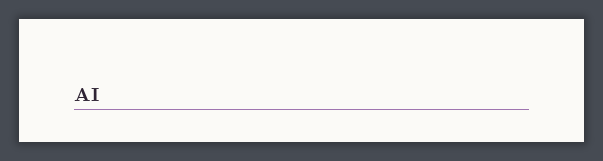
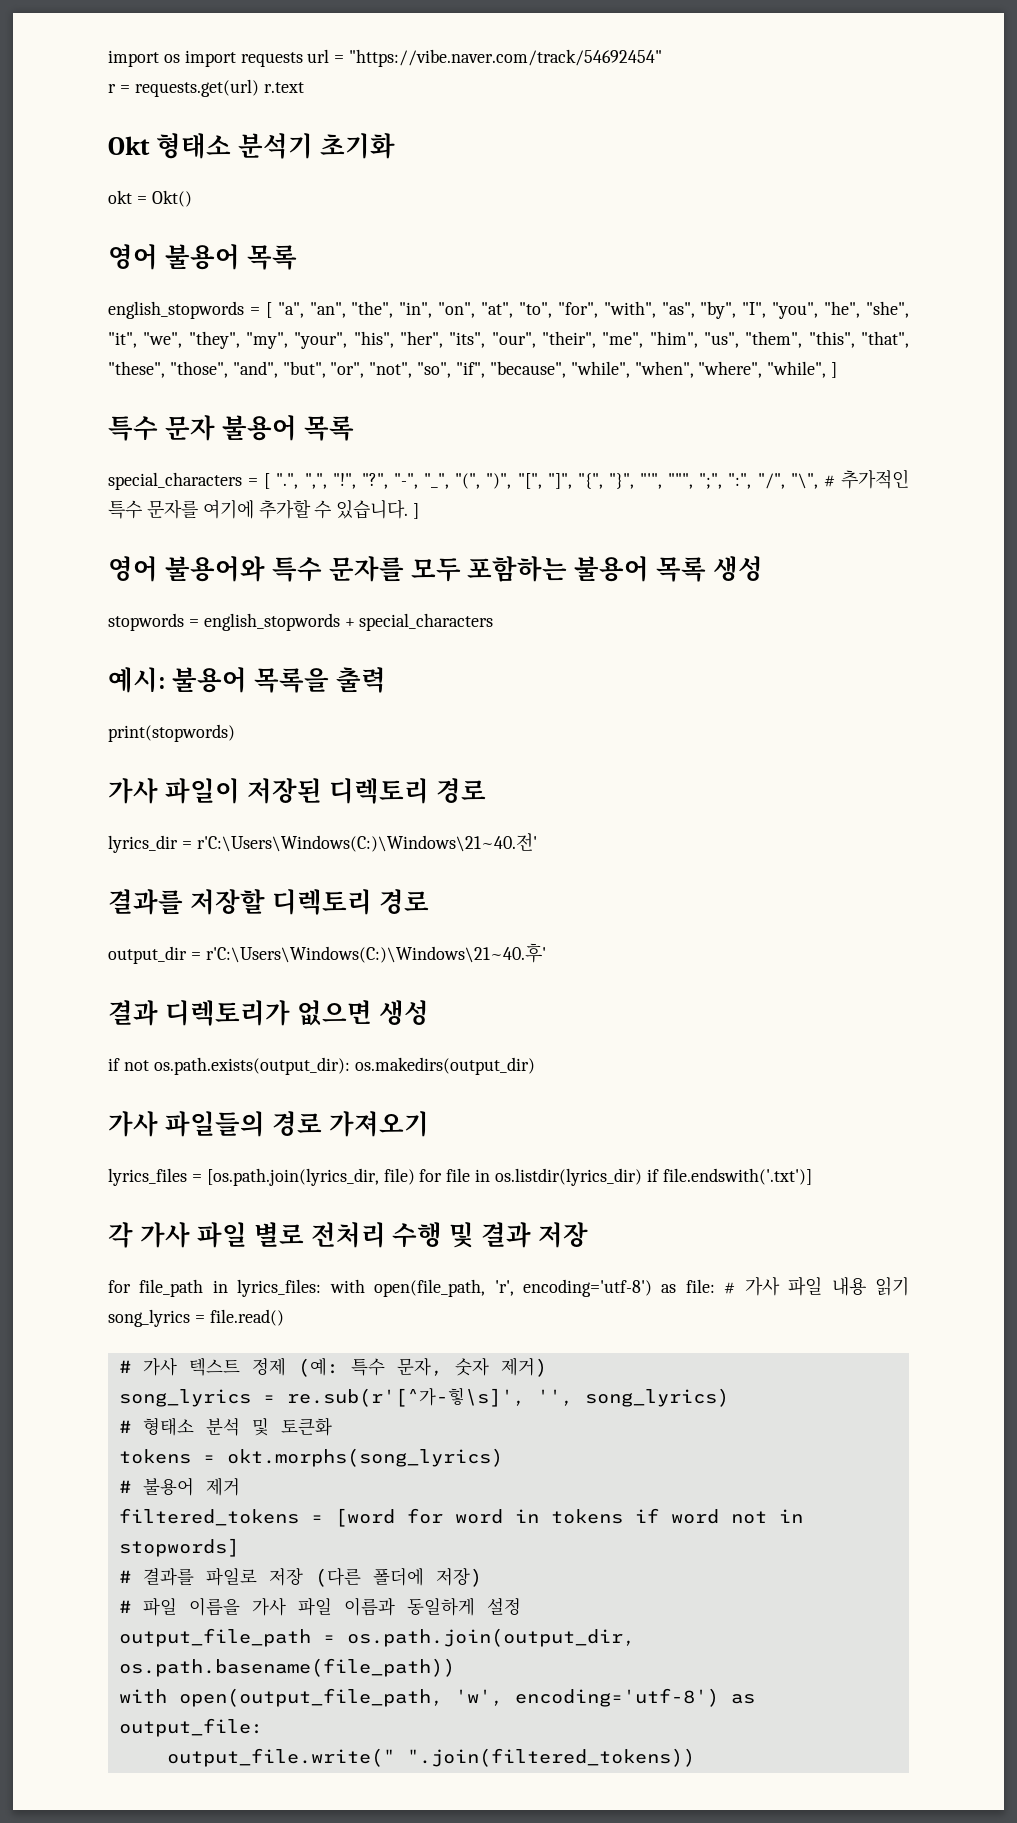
[74,88,99,101] AI -> [108,49,663,67] [108,79,304,97] [108,133,395,159] [108,190,192,207] [108,244,297,270] [108,301,909,319] [108,331,910,349] [108,361,838,378] [108,415,354,441] [108,469,909,490] [108,499,420,519] [108,556,764,582] [108,613,494,631] [108,667,386,693] [108,724,235,742] [108,778,486,804] [108,833,537,853] [108,889,429,915] [108,943,546,964] [108,1000,429,1026] [108,1057,535,1075] [108,1111,429,1137] [108,1168,812,1186] [108,1222,589,1248] [108,1276,910,1297] [108,1309,284,1327] [118,1357,547,1377] [118,1387,729,1407] [118,1417,332,1436] [118,1448,503,1467] [118,1477,240,1496] [118,1508,803,1527] [118,1538,239,1557] [118,1567,482,1587] [118,1597,521,1616] [118,1628,635,1647] [118,1658,455,1677] [118,1688,755,1707] [118,1718,263,1737] [166,1748,695,1767] import os import requests url = "https://vibe.naver.com/track/54692454" // r = requests.get(url) r.text // Okt 형태소 분석기 초기화 // okt = Okt() // 영어 불용어 목록 // english_stopwords = [ "a", "an", "the", "in", "on", "at", "to", "for", "with", "as", "by", "I", "you", "he", "she", "it", "we", "they", "my", "your", "his", "her", "its", "our", "their", "me", "him", "us", "them", "this", "that", "these", "those", "and", "but", "or", "not", "so", "if", "because", "while", "when", "where", "while", ] // 특수 문자 불용어 목록 // special_characters = [ ".", ",", "!", "?", "-", "_", "(", ")", "[", "]", "{", "}", "'", """, ";", ":", "/", "\", # 추가적인 특수 문자를 여기에 추가할 수 있습니다. ] // 영어 불용어와 특수 문자를 모두 포함하는 불용어 목록 생성 // stopwords = english_stopwords + special_characters // 예시: 불용어 목록을 출력 // print(stopwords) // 가사 파일이 저장된 디렉토리 경로 // lyrics_dir = r'C:\Users\Windows(C:)\Windows\21~40.전' // 결과를 저장할 디렉토리 경로 // output_dir = r'C:\Users\Windows(C:)\Windows\21~40.후' // 결과 디렉토리가 없으면 생성 // if not os.path.exists(output_dir): os.makedirs(output_dir) // 가사 파일들의 경로 가져오기 // lyrics_files = [os.path.join(lyrics_dir, file) for file in os.listdir(lyrics_dir) if file.endswith('.txt')] // 각 가사 파일 별로 전처리 수행 및 결과 저장 // for file_path in lyrics_files: with open(file_path, 'r', encoding='utf-8') as file: # 가사 파일 내용 읽기 song_lyrics = file.read() // # 가사 텍스트 정제 (예: 특수 문자, 숫자 제거) // song_lyrics = re.sub(r'[^가-힣\s]', '', song_lyrics) // # 형태소 분석 및 토큰화 // tokens = okt.morphs(song_lyrics) // # 불용어 제거 // filtered_tokens = [word for word in tokens if word not in stopwords] // # 결과를 파일로 저장 (다른 폴더에 저장) // # 파일 이름을 가사 파일 이름과 동일하게 설정 // output_file_path = os.path.join(output_dir, os.path.basename(file_path)) // with open(output_file_path, 'w', encoding='utf-8') as output_file: // output_file.write(" ".join(filtered_tokens))

